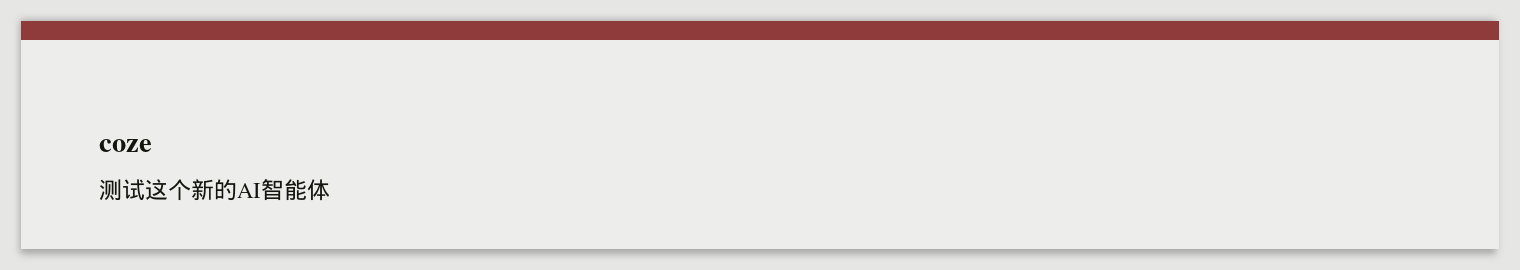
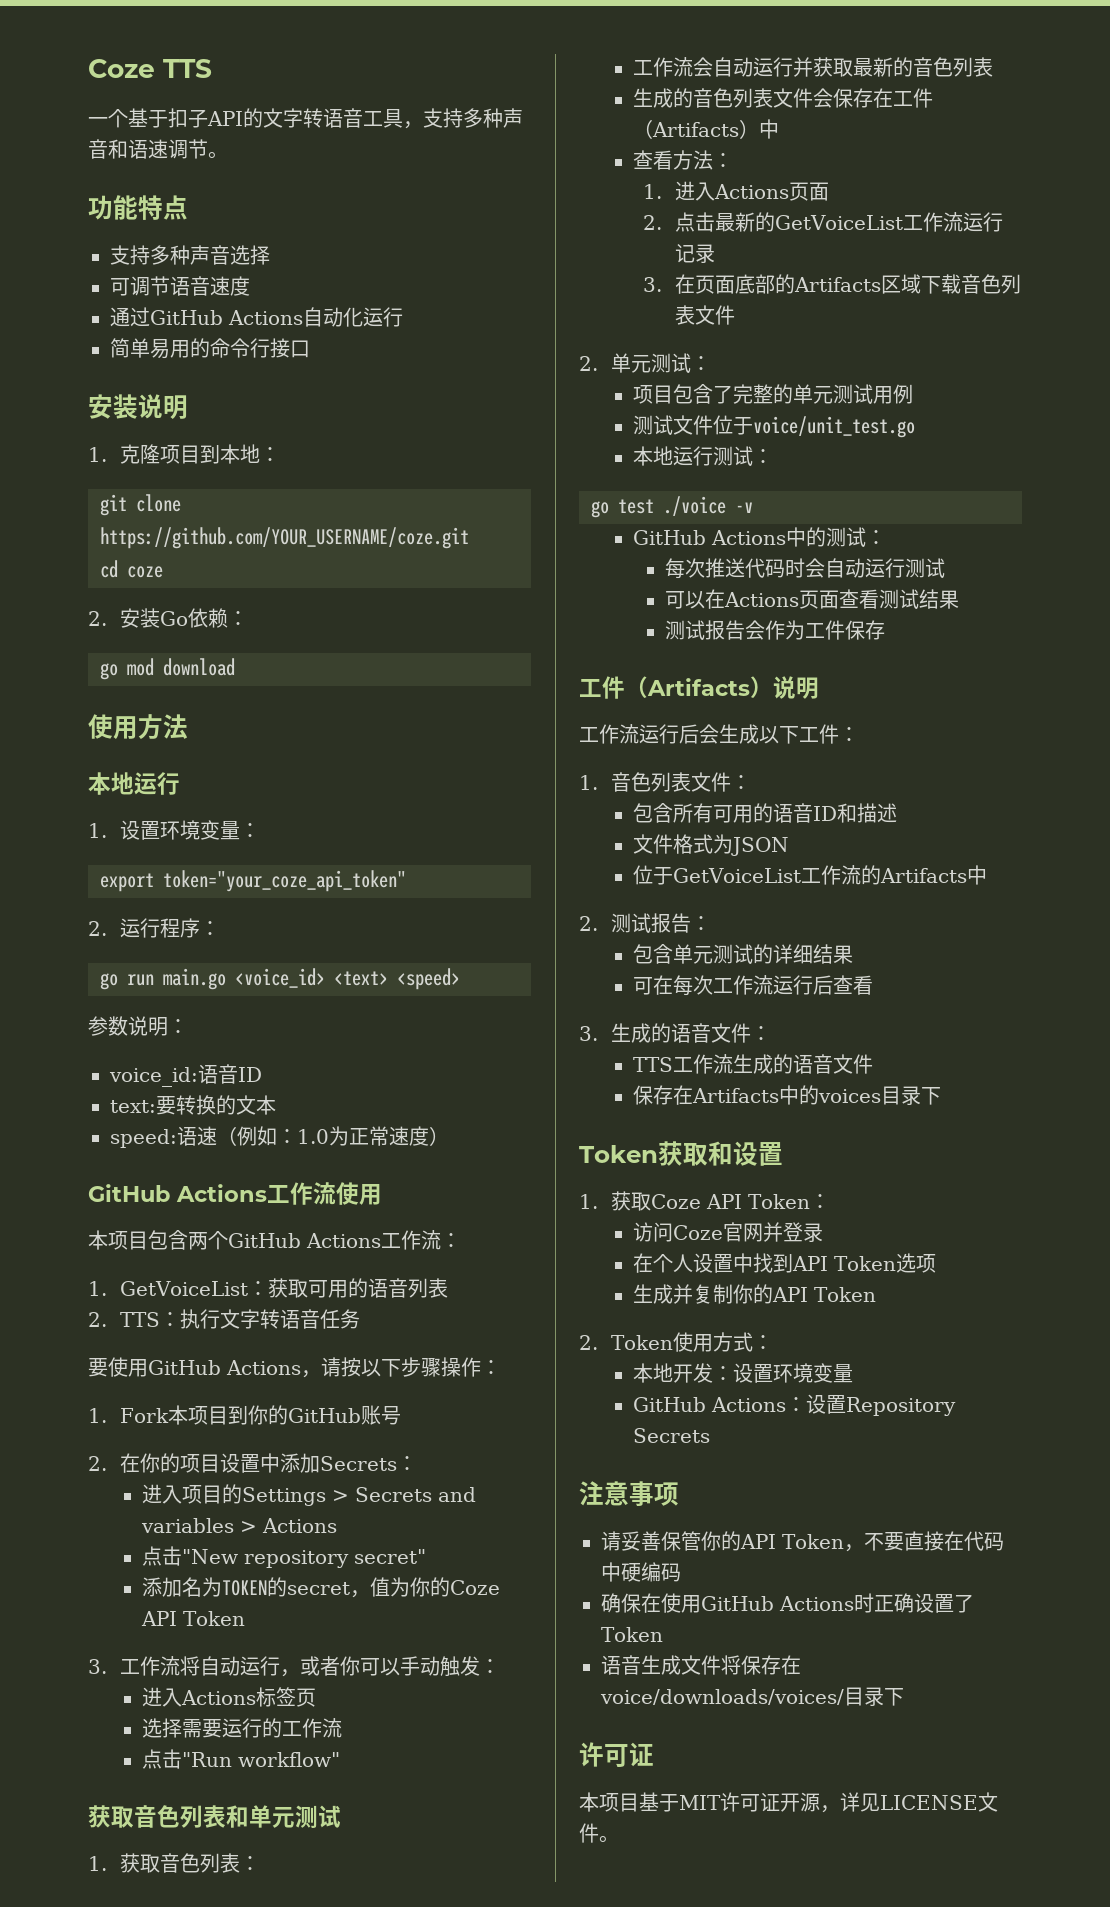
[99,139,152,152] [99,179,330,201] coze // 测试这个新的AI智能体 -> [88,59,212,78] [88,108,523,129] [88,139,228,159] [88,195,188,220] [110,245,270,265] [110,276,250,296] [110,307,403,327] [110,338,310,359] [88,394,188,419] [88,444,281,464] [100,494,181,516] [100,527,469,549] [100,560,163,578] [88,608,249,628] [100,658,235,680] [88,714,188,739] [88,772,180,795] [88,820,261,840] [100,870,406,892] [88,918,221,938] [100,968,460,990] [88,1016,188,1036] [109,1064,262,1087] [110,1095,276,1115] [110,1126,449,1148] [88,1182,383,1205] [88,1230,461,1250] [88,1278,449,1298] [88,1309,361,1329] [88,1357,501,1378] [88,1405,402,1425] [88,1453,418,1473] [142,1484,477,1506] [141,1518,338,1533] [142,1546,427,1568] [142,1577,501,1598] [141,1611,246,1626] [88,1656,501,1677] [142,1687,317,1707] [142,1718,343,1738] [142,1749,341,1769] [88,1805,341,1828] [88,1853,261,1873] [633,57,994,77] [633,88,934,108] [633,119,780,139] [633,150,734,170] [643,181,830,201] [643,212,1004,232] [675,243,716,263] [643,274,1022,294] [675,305,736,325] [579,353,712,373] [633,384,914,404] [633,415,916,438] [633,446,774,466] [591,496,753,518] [633,527,887,547] [665,558,946,579] [665,589,960,609] [665,620,886,640] [579,676,819,699] [579,724,859,744] [579,772,752,792] [633,803,898,823] [633,834,790,856] [633,865,988,885] [579,913,712,933] [633,944,854,964] [633,975,874,996] [579,1023,772,1043] [633,1054,874,1074] [633,1085,942,1105] [579,1141,783,1166] [579,1191,831,1211] [633,1222,824,1242] [633,1253,937,1273] [633,1284,877,1304] [579,1332,774,1352] [633,1363,854,1383] [633,1394,957,1416] [633,1428,711,1443] [579,1481,679,1506] [601,1531,1004,1552] [601,1562,681,1582] [601,1593,974,1613] [601,1627,663,1642] [601,1655,801,1675] [600,1687,904,1706] [579,1742,654,1767] [579,1792,998,1813] [579,1823,619,1843] Coze TTS // 一个基于扣子API的文字转语音工具，支持多种声音和语速调节。 // 功能特点 // 支持多种声音选择 // 可调节语音速度 // 通过GitHub Actions自动化运行 // 简单易用的命令行接口 // 安装说明 // 1.克隆项目到本地： // git clone https://github.com/YOUR_USERNAME/coze.git // cd coze // 2.安装Go依赖： // go mod download // 使用方法 // 本地运行 // 1.设置环境变量： // export token="your_coze_api_token" // 2.运行程序： // go run main.go <voice_id> <text> <speed> // 参数说明： // voice_id:语音ID // text:要转换的文本 // speed:语速（例如：1.0为正常速度） // GitHub Actions工作流使用 // 本项目包含两个GitHub Actions工作流： // 1. GetVoiceList：获取可用的语音列表 // 2. TTS：执行文字转语音任务 // 要使用GitHub Actions，请按以下步骤操作： // 1. Fork本项目到你的GitHub账号 // 2.在你的项目设置中添加Secrets： // 进入项目的Settings > Secrets and variables > Actions // 点击"New repository secret" // 添加名为TOKEN的secret，值为你的Coze API Token // 3.工作流将自动运行，或者你可以手动触发： // 进入Actions标签页 // 选择需要运行的工作流 // 点击"Run workflow" // 获取音色列表和单元测试 // 1.获取音色列表： // 工作流会自动运行并获取最新的音色列表 // 生成的音色列表文件会保存在工件（Artifacts）中 // 查看方法： // 1.进入Actions页面 // 2.点击最新的GetVoiceList工作流运行记录 // 3.在页面底部的Artifacts区域下载音色列表文件 // 2.单元测试： // 项目包含了完整的单元测试用例 // 测试文件位于voice/unit_test.go // 本地运行测试： // go test ./voice -v // GitHub Actions中的测试： // 每次推送代码时会自动运行测试 // 可以在Actions页面查看测试结果 // 测试报告会作为工件保存 // 工件（Artifacts）说明 // 工作流运行后会生成以下工件： // 1.音色列表文件： // 包含所有可用的语音ID和描述 // 文件格式为JSON // 位于GetVoiceList工作流的Artifacts中 // 2.测试报告： // 包含单元测试的详细结果 // 可在每次工作流运行后查看 // 3.生成的语音文件： // TTS工作流生成的语音文件 // 保存在Artifacts中的voices目录下 // Token获取和设置 // 1.获取Coze API Token： // 访问Coze官网并登录 // 在个人设置中找到API Token选项 // 生成并复制你的API Token // 2. Token使用方式： // 本地开发：设置环境变量 // GitHub Actions：设置Repository Secrets // 注意事项 // 请妥善保管你的API Token，不要直接在代码中硬编码 // 确保在使用GitHub Actions时正确设置了Token // 语音生成文件将保存在voice/downloads/voices/目录下 // 许可证 // 本项目基于MIT许可证开源，详见LICENSE文件。

